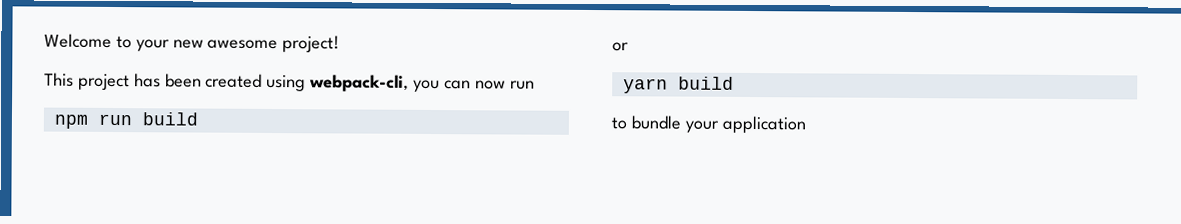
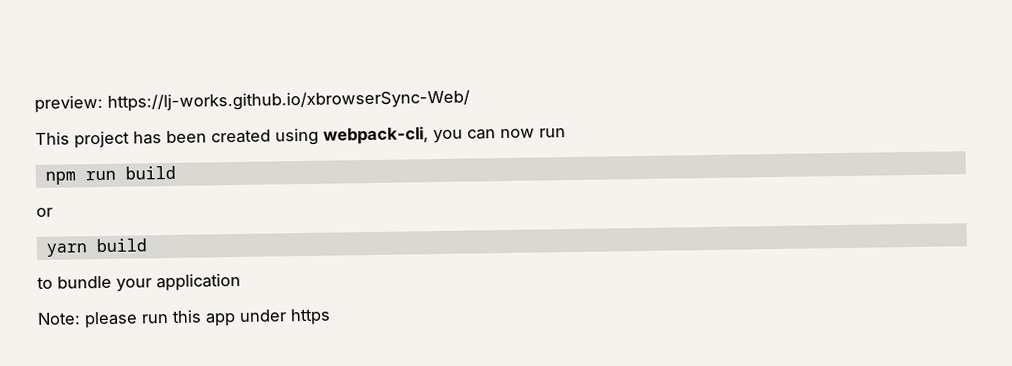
[44,33,341,53] Welcome to your new awesome project! -> [34,89,470,113] preview: https://lj-works.github.io/xbrowserSync-Web/
(806, 124) none -> [37,308,331,329] // Note: please run this app under https

